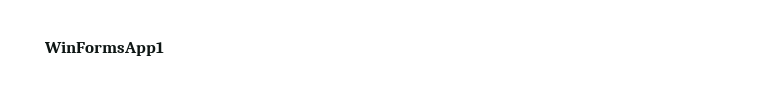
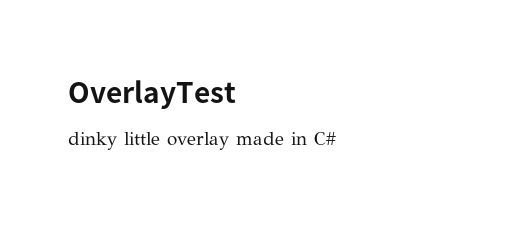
[44,41,164,56] WinFormsApp1 -> [68,80,236,109] [68,132,336,150] OverlayTest // dinky little overlay made in C#

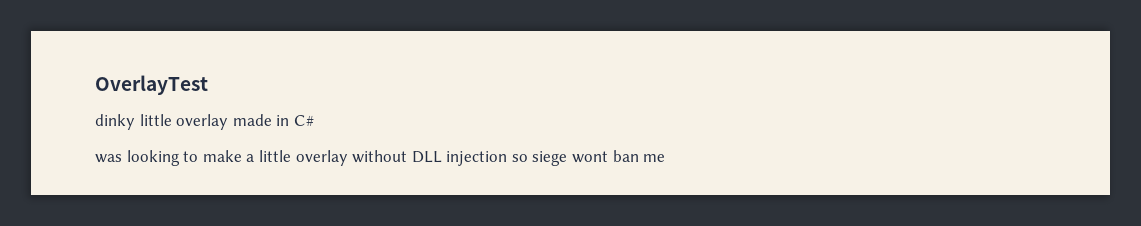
(336, 138) none -> [95,150,666,166] // was looking to make a little overlay without DLL injection so siege wont ban me

